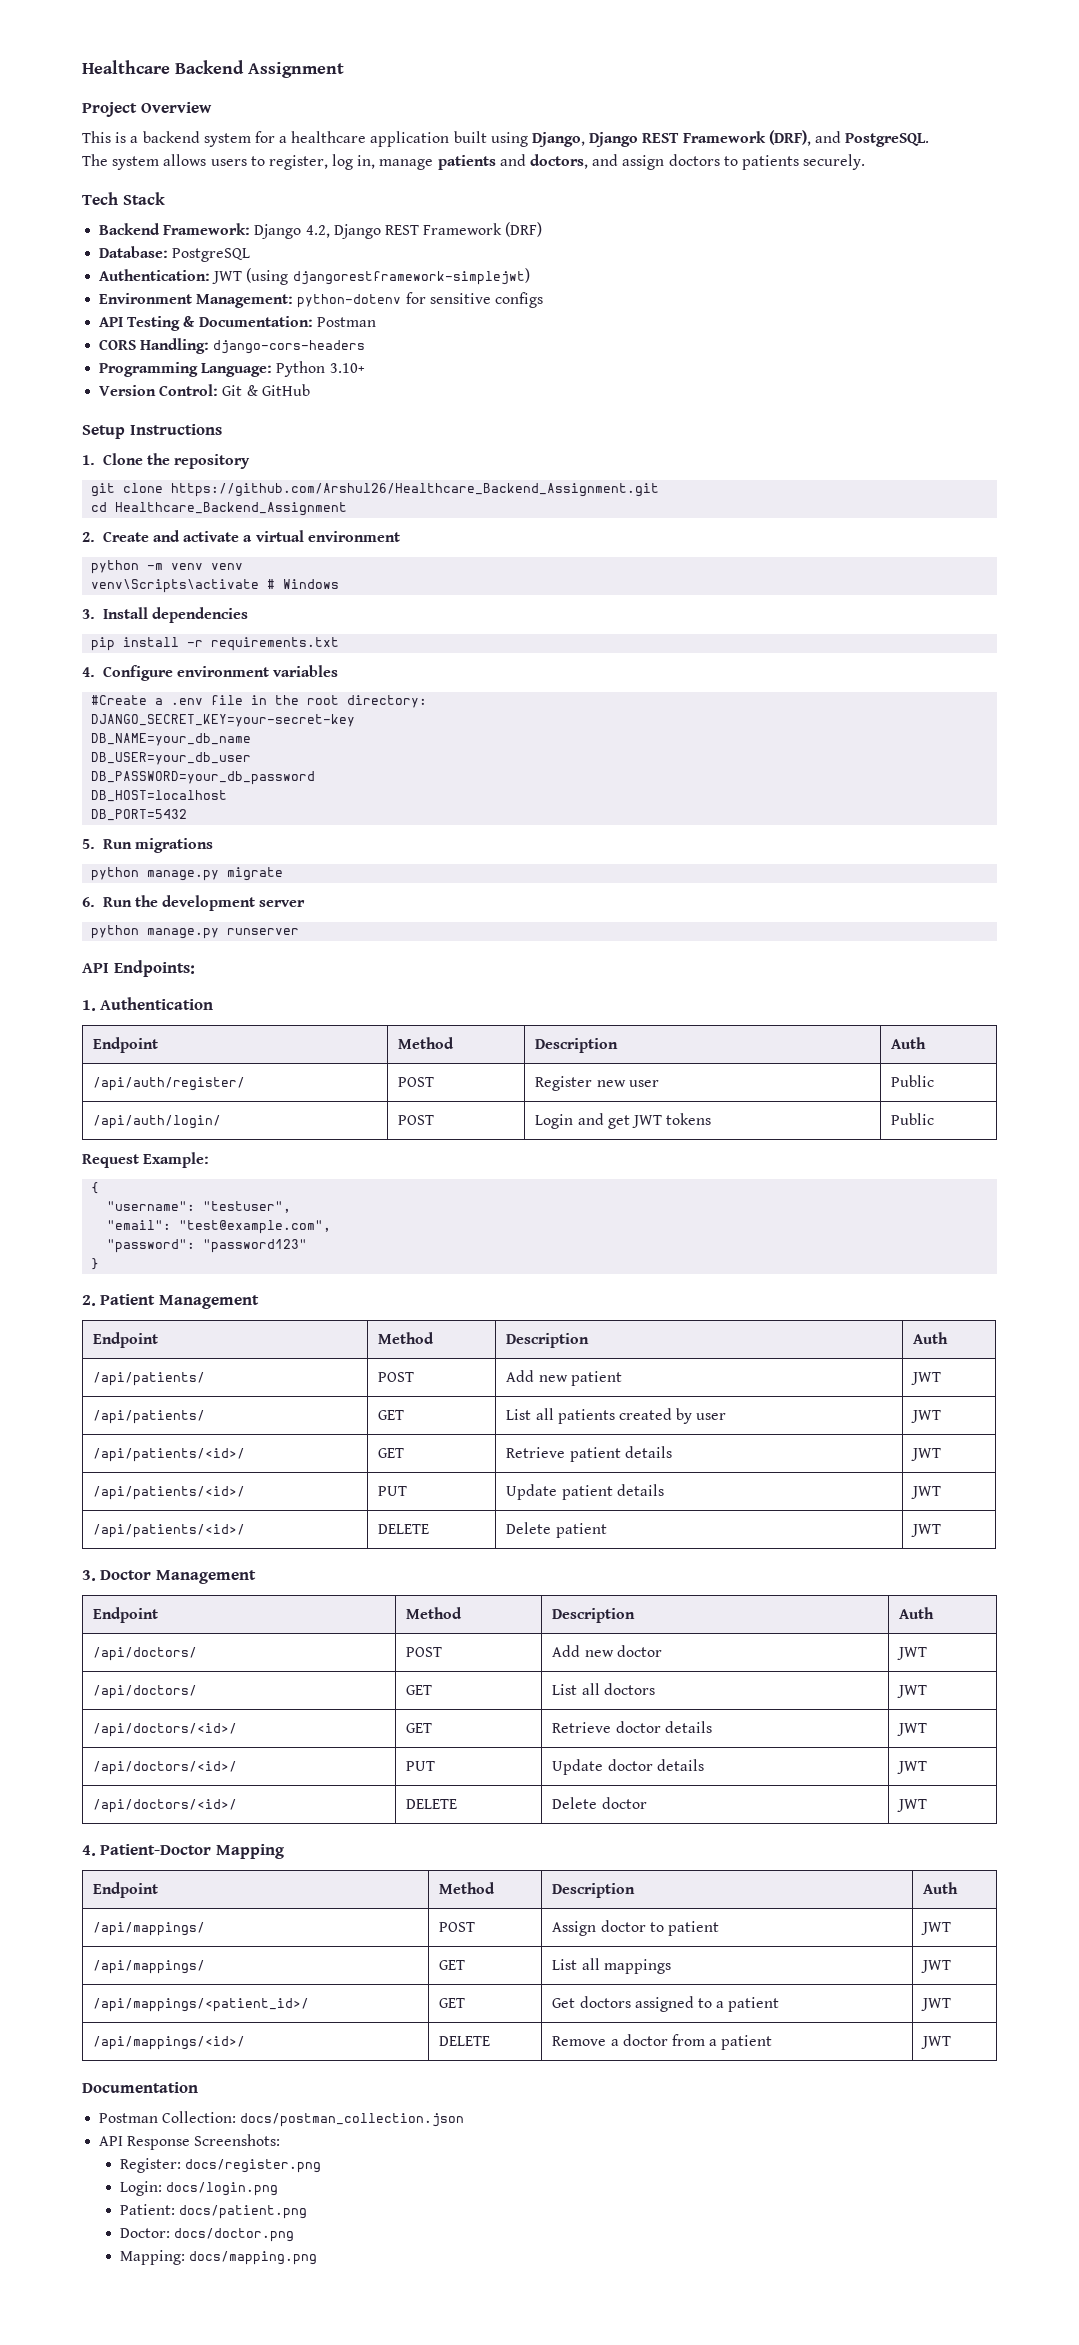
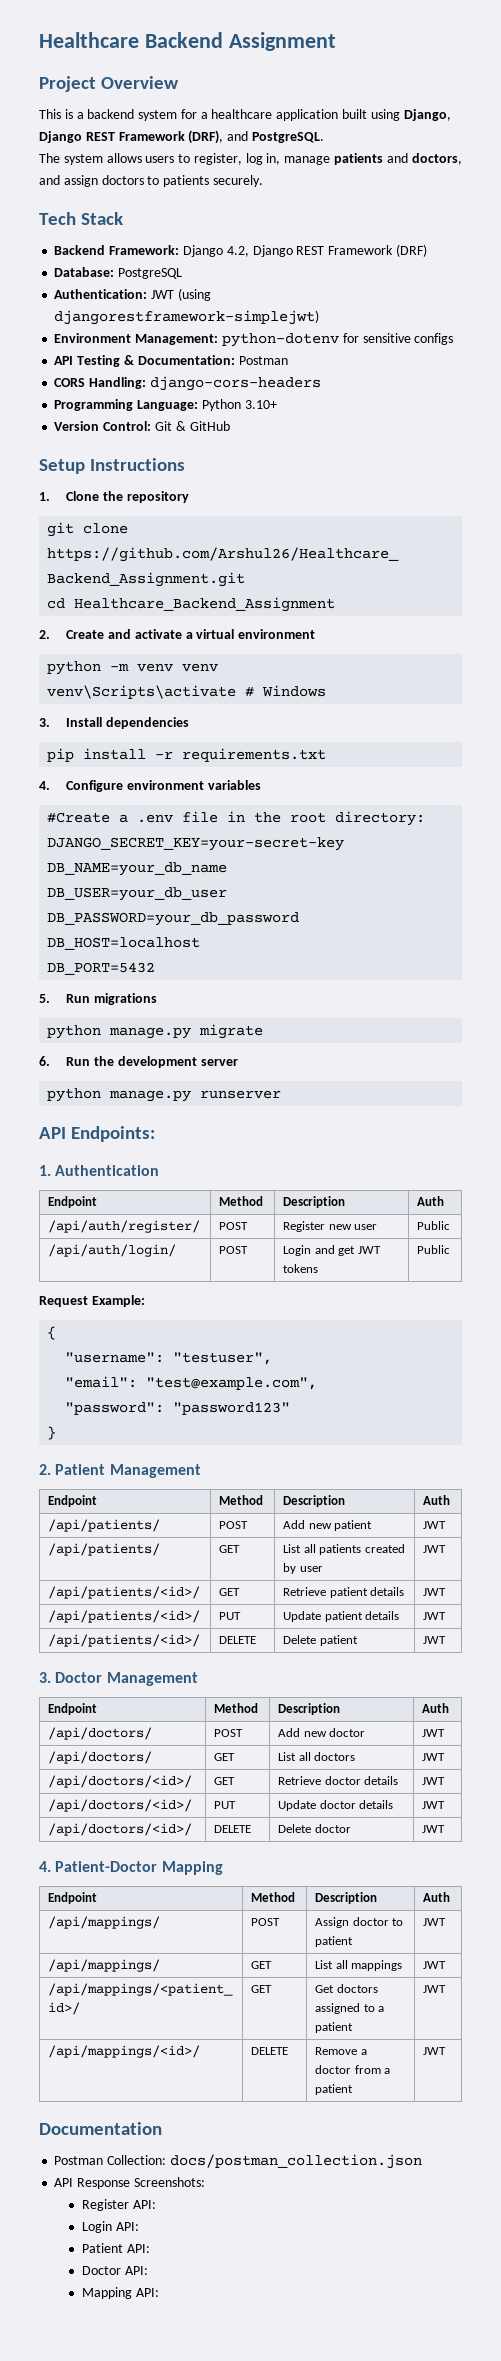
[119,2158,322,2173] [119,2181,279,2196] [119,2204,308,2219] [119,2228,295,2242] [119,2250,318,2265] Register: docs/register.png // Login: docs/login.png // Patient: docs/patient.png // Doctor: docs/doctor.png // Mapping: docs/mapping.png -> [81,2199,156,2211] [81,2221,139,2233] [81,2243,150,2253] [81,2266,148,2275] [81,2287,159,2299] Register API: // Login API: // Patient API: // Doctor API: // Mapping API:

